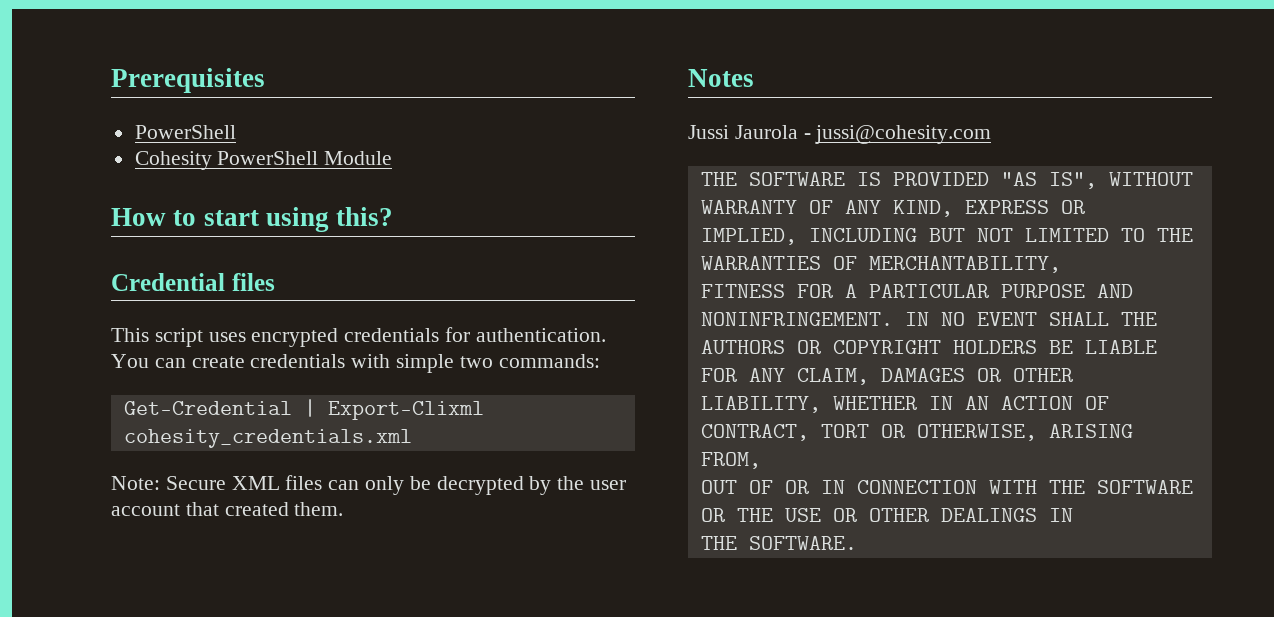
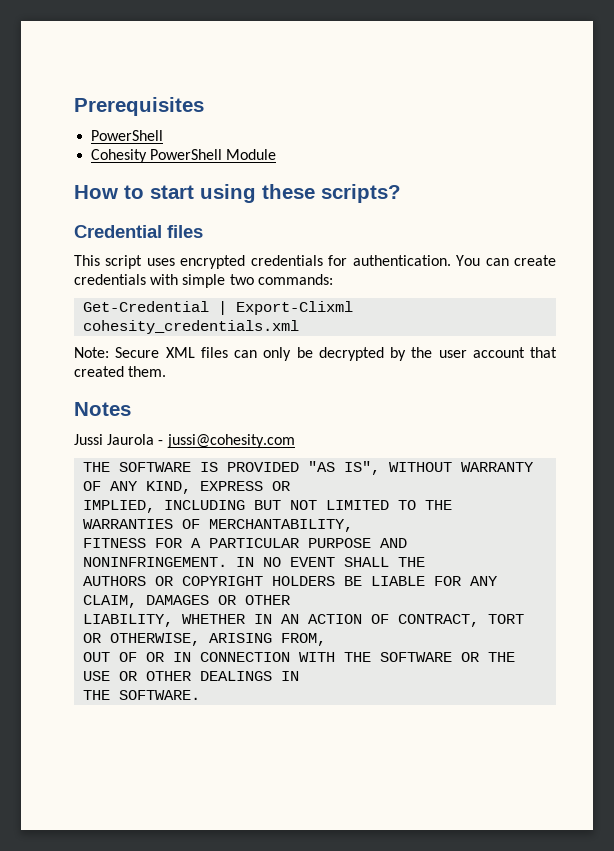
[336,207,394,226] this? -> [262,184,401,203] these scripts?

